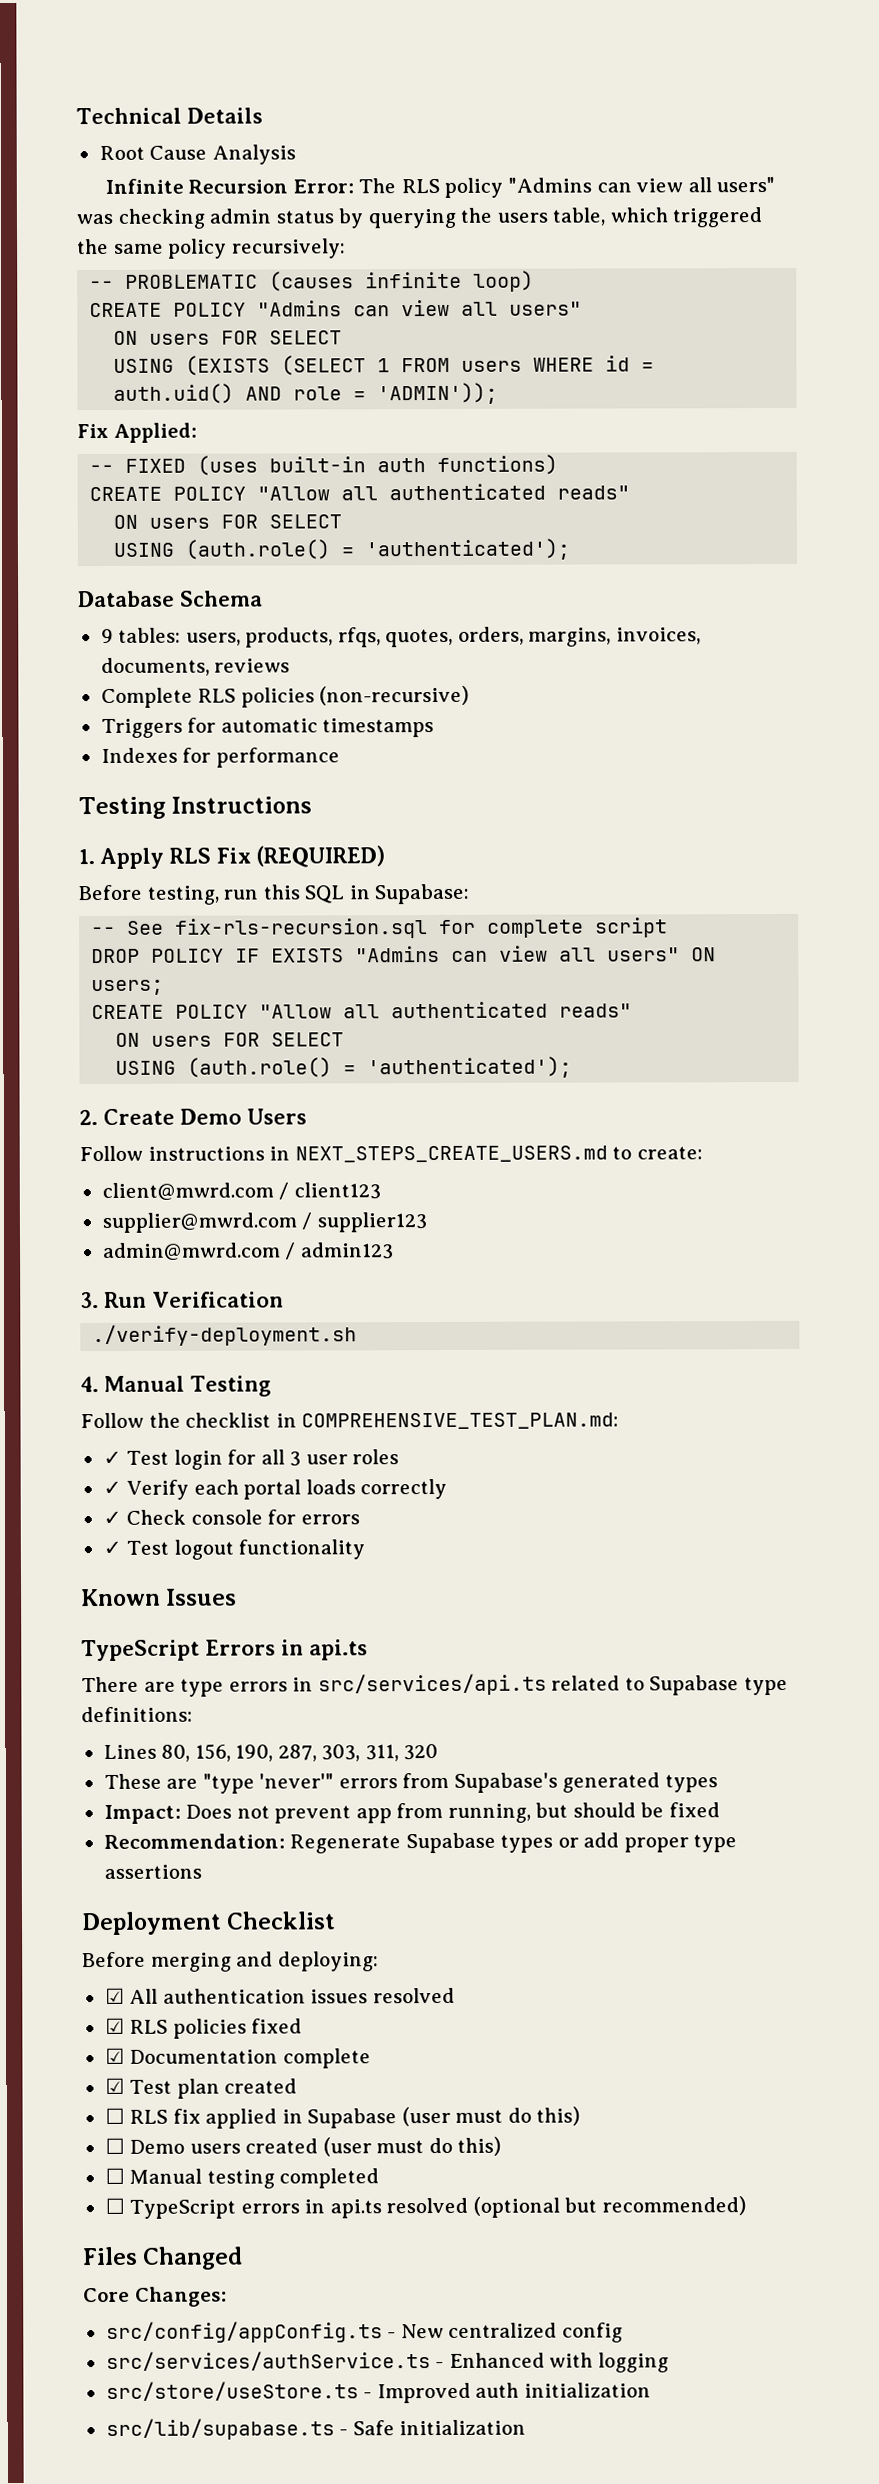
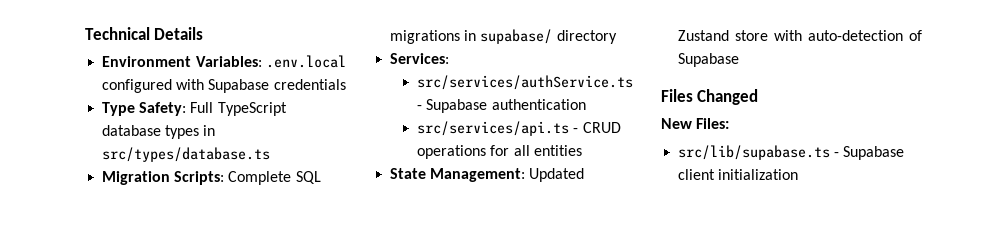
[98,144,296,165] [104,176,776,198] [76,207,763,229] [77,238,346,259] [89,270,535,292] [89,299,583,318] [113,330,343,345] [113,355,655,376] [113,382,499,405] [77,422,197,443] [89,454,559,476] [89,483,631,502] [113,514,343,529] [113,538,571,561] [78,590,263,608] [100,626,701,648] [100,657,291,677] [100,685,470,709] [100,717,435,739] [100,747,340,768] [78,796,313,820] [78,845,385,870] [78,883,470,905] [91,917,669,939] [91,945,717,964] [91,979,165,996] [91,1001,633,1020] [115,1032,345,1047] [115,1056,573,1079] [79,1108,307,1126] [79,1145,703,1163] [101,1182,381,1202] [101,1212,427,1234] [102,1242,394,1262] [80,1291,284,1309] [92,1324,358,1347] [80,1375,271,1397] [80,1412,620,1430] [102,1449,400,1470] [102,1478,448,1500] [102,1509,360,1526] [102,1539,366,1560] [81,1588,238,1607] [81,1639,368,1662] [81,1673,788,1697] [81,1706,193,1723] [103,1743,439,1762] [103,1772,718,1794] [103,1802,720,1824] [103,1832,738,1854] [103,1864,202,1879] [81,1911,337,1936] [82,1951,379,1972] [104,1987,455,2004] [104,2017,303,2039] [104,2047,371,2069] [104,2077,298,2099] [104,2106,581,2129] [104,2136,502,2157] [104,2167,380,2189] [104,2196,746,2219] [82,2246,244,2270] [83,2286,227,2307] [105,2321,623,2343] [105,2351,669,2373] [105,2381,651,2404] Root Cause Analysis // Infinite Recursion Error: The RLS policy "Admins can view all users" was checking admin status by querying the users table, which triggered the same policy recursively: // -- PROBLEMATIC (causes infinite loop) // CREATE POLICY "Admins can view all users" // ON users FOR SELECT // USING (EXISTS (SELECT 1 FROM users WHERE id = auth.uid() AND role = 'ADMIN')); // Fix Applied: // -- FIXED (uses built-in auth functions) // CREATE POLICY "Allow all authenticated reads" // ON users FOR SELECT // USING (auth.role() = 'authenticated'); // Database Schema // 9 tables: users, products, rfqs, quotes, orders, margins, invoices, documents, reviews // Complete RLS policies (non-recursive) // Triggers for automatic timestamps // Indexes for performance // Testing Instructions // 1. Apply RLS Fix (REQUIRED) // Before testing, run this SQL in Supabase: // -- See fix-rls-recursion.sql for complete script // DROP POLICY IF EXISTS "Admins can view all users" ON users; // CREATE POLICY "Allow all authenticated reads" // ON users FOR SELECT // USING (auth.role() = 'authenticated'); // 2. Create Demo Users // Follow instructions in NEXT_STEPS_CREATE_USERS.md to create: // client@mwrd.com / client123 // supplier@mwrd.com / supplier123 // admin@mwrd.com / admin123 // 3. Run Verification // ./verify-deployment.sh // 4. Manual Testing // Follow the checklist in COMPREHENSIVE_TEST_PLAN.md: // ✓ Test login for all 3 user roles // ✓ Verify each portal loads correctly // ✓ Check console for errors // ✓ Test logout functionality // Known Issues // TypeScript Errors in api.ts // There are type errors in src/services/api.ts related to Supabase type definitions: // Lines 80, 156, 190, 287, 303, 311, 320 // These are "type 'never'" errors from Supabase's generated types // Impact: Does not prevent app from running, but should be fixed // Recommendation: Regenerate Supabase types or add proper type assertions // Deployment Checklist // Before merging and deploying: // ☑ All authentication issues resolved // ☑ RLS policies fixed // ☑ Documentation complete // ☑ Test plan created // ☐ RLS fix applied in Supabase (user must do this) // ☐ Demo users created (user must do this) // ☐ Manual testing completed // ☐ TypeScript errors in api.ts resolved (optional but recommended) // Files Changed // Core Changes: // src/config/appConfig.ts - New centralized config // src/services/authService.ts - Enhanced with logging // src/store/useStore.ts - Improved auth initialization -> [102,55,346,68] [102,79,346,93] [102,102,287,116] [102,125,216,139] [102,147,271,162] [102,171,321,185] [390,29,617,44] [390,53,450,64] [417,75,634,90] [417,99,586,113] [417,121,621,136] [417,145,582,159] [390,168,585,182] [678,30,922,41] [678,53,740,67] [661,89,759,105] [661,118,730,129] Environment Variables: .env.local configured with Supabase credentials // Type Safety: Full TypeScript database types in src/types/database.ts // Migration Scripts: Complete SQL migrations in supabase/ directory // Services: // src/services/authService.ts - Supabase authentication // src/services/api.ts - CRUD operations for all entities // State Management: Updated Zustand store with auto-detection of Supabase // Files Changed // New Files:
[352,2420,395,2436] Safe -> [843,146,905,160] [678,169,716,180] Supabase client

